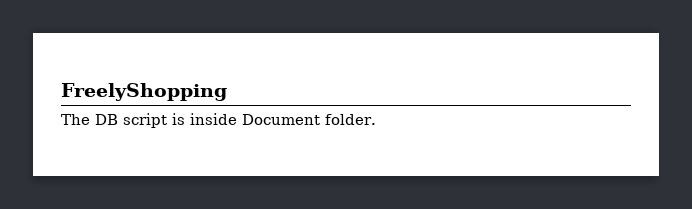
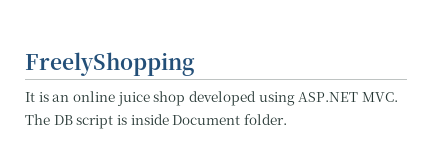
(227, 92) none -> [25,91,398,106] // It is an online juice shop developed using ASP.NET MVC.

